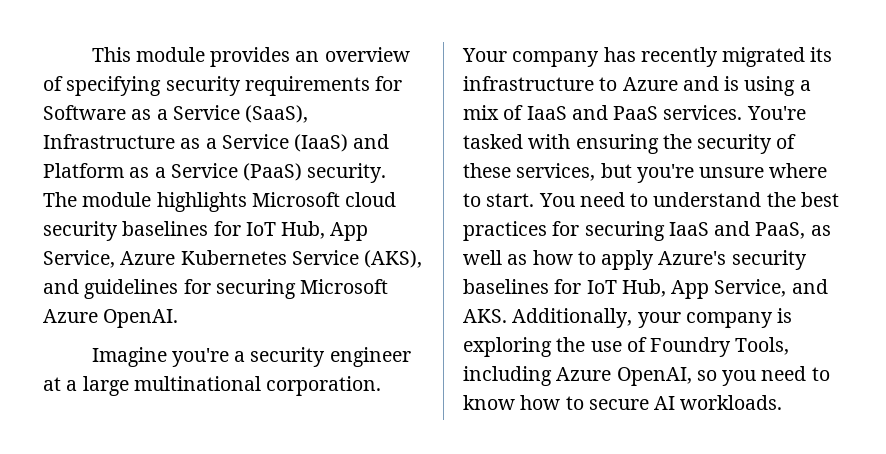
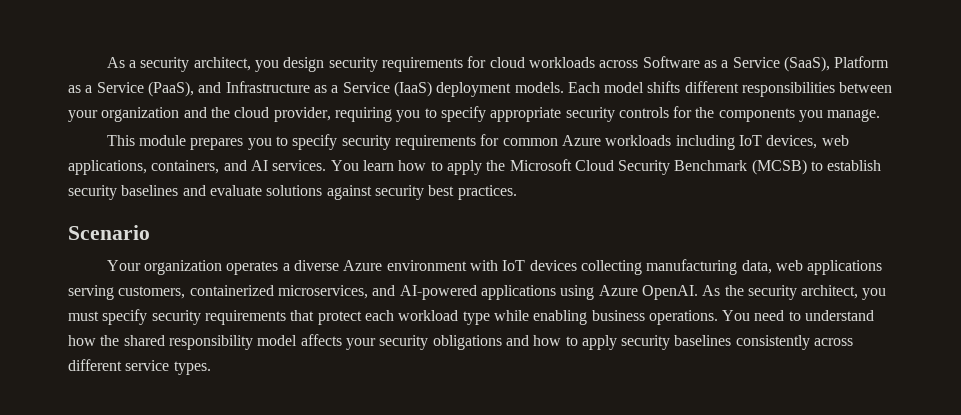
[91,47,410,67] [43,76,403,96] This module provides an overview of specifying security requirements for -> [106,56,639,72] As a security architect, you design security requirements for cloud workloads across
(309, 114) none -> [834,56,890,68] [68,81,222,97] Platform as a Service (PaaS), and
[353,134,390,149] [43,163,387,183] [43,192,397,212] [43,221,369,241] [43,250,423,268] [43,279,389,299] [43,309,179,328] [91,347,411,367] [43,376,382,396] [462,47,833,67] [463,76,811,96] [463,105,806,120] [463,134,797,154] [463,163,828,183] [463,192,839,207] [463,221,831,241] [463,250,807,270] [463,279,828,299] [463,308,793,328] [463,337,790,357] [463,366,830,386] [463,395,783,410] and Platform as a Service (PaaS) security. The module highlights Microsoft cloud security baselines for IoT Hub, App Service, Azure Kubernetes Service (AKS), and guidelines for securing Microsoft Azure OpenAI. // Imagine you're a security engineer at a large multinational corporation. Your company has recently migrated its infrastructure to Azure and is using a mix of IaaS and PaaS services. You're tasked with ensuring the security of these services, but you're unsure where to start. You need to understand the best practices for securing IaaS and PaaS, as well as how to apply Azure's security baselines for IoT Hub, App Service, and AKS. Additionally, your company is exploring the use of Foundry Tools, including Azure OpenAI, so you need to know how to secure AI workloads. -> [436,81,893,97] [68,106,881,122] [106,134,849,150] [68,159,882,175] [68,185,517,200] [68,225,150,240] [106,259,883,275] [68,285,887,300] [68,309,875,325] [68,334,854,350] [68,359,211,375] deployment models. Each model shifts different responsibilities between your organization and the cloud provider, requiring you to specify appropriate security controls for the components you manage. // This module prepares you to specify security requirements for common Azure workloads including IoT devices, web applications, containers, and AI services. You learn how to apply the Microsoft Cloud Security Benchmark (MCSB) to establish security baselines and evaluate solutions against security best practices. // Scenario // Your organization operates a diverse Azure environment with IoT devices collecting manufacturing data, web applications serving customers, containerized microservices, and AI-powered applications using Azure OpenAI. As the security architect, you must specify security requirements that protect each workload type while enabling business operations. You need to understand how the shared responsibility model affects your security obligations and how to apply security baselines consistently across different service types.

